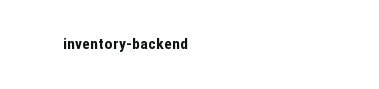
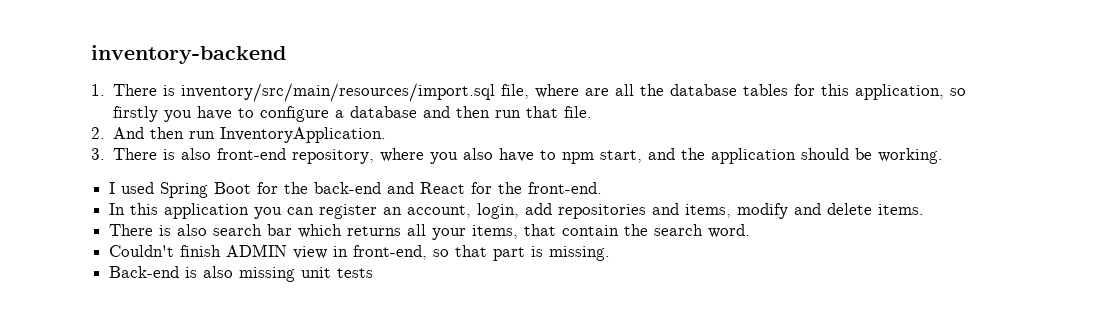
(188, 45) none -> [91,83,967,102] [113,106,593,122] [91,127,387,143] [91,148,944,164] [109,182,603,198] [109,203,925,219] [109,224,751,240] [109,244,611,261] [109,266,374,282] // 1. There is inventory/src/main/resources/import.sql file, where are all the database tables for this application, so firstly you have to configure a database and then run that file. // 2. And then run InventoryApplication. // 3. There is also front-end repository, where you also have to npm start, and the application should be working. // I used Spring Boot for the back-end and React for the front-end. // In this application you can register an account, login, add repositories and items, modify and delete items. // There is also search bar which returns all your items, that contain the search word. // Couldn't finish ADMIN view in front-end, so that part is missing. // Back-end is also missing unit tests

